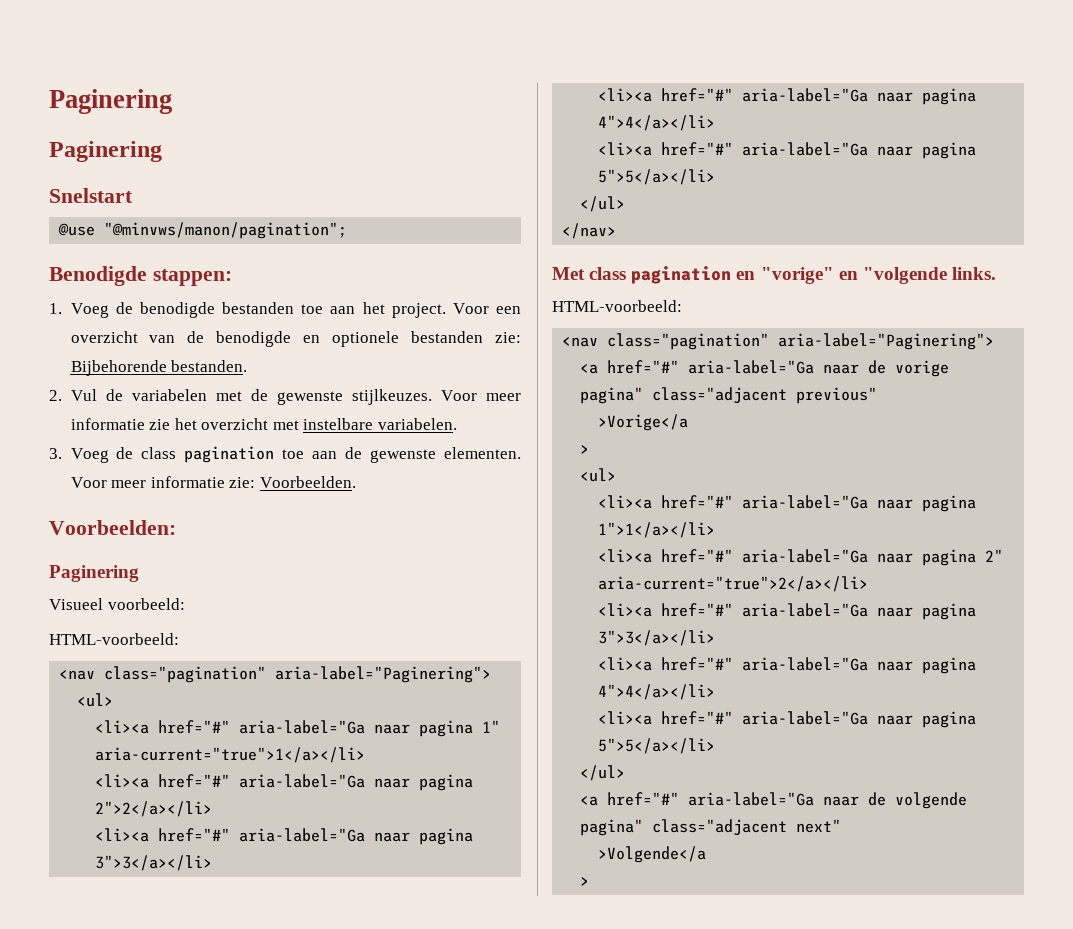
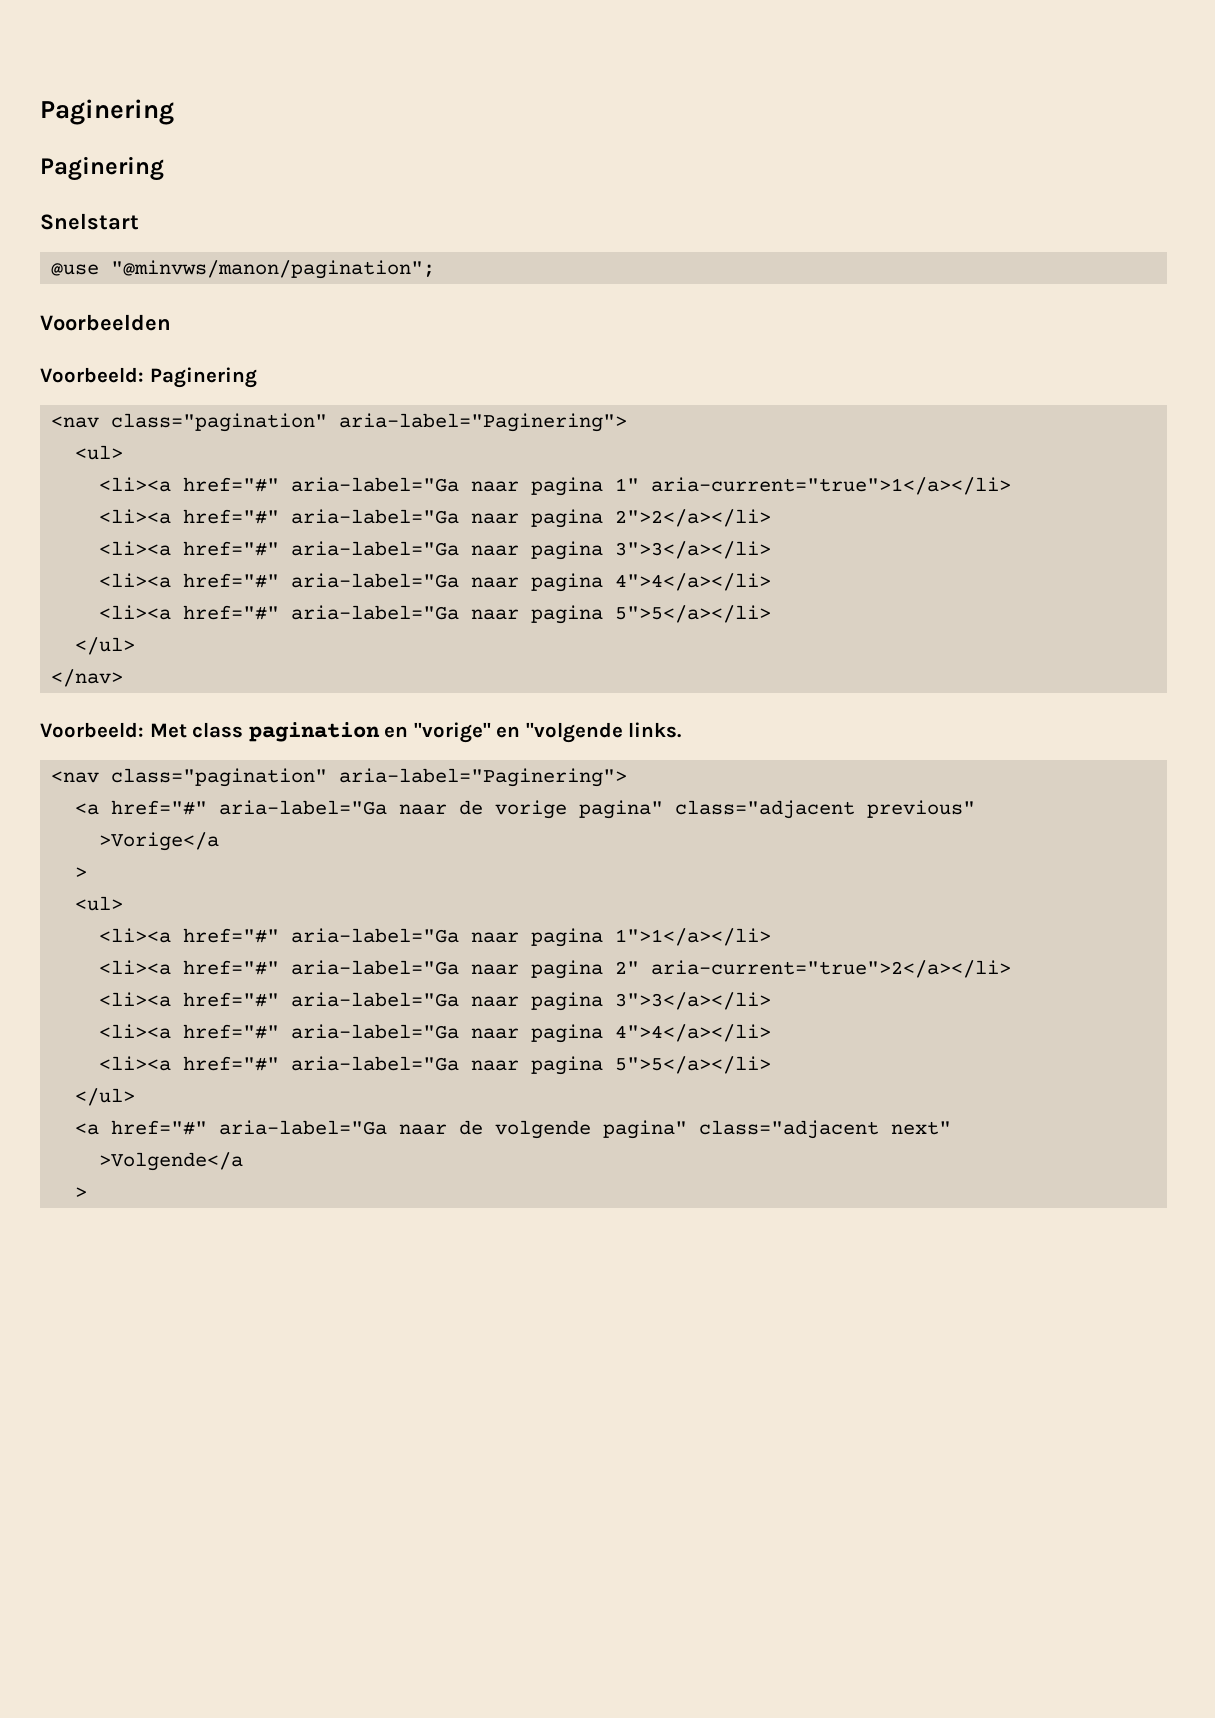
[49,266,232,286] [49,302,521,318] [70,331,521,347] [70,360,248,376] [49,389,521,405] [70,418,458,430] [49,446,521,463] [70,476,356,488] [49,520,176,535] [49,565,139,582] [49,598,185,610] [49,633,179,645] Benodigde stappen: // 1. Voeg de benodigde bestanden toe aan het project. Voor een overzicht van de benodigde en optionele bestanden zie: Bijbehorende bestanden. // 2. Vul de variabelen met de gewenste stijlkeuzes. Voor meer informatie zie het overzicht met instelbare variabelen. // 3. Voeg de class pagination toe aan de gewenste elementen. Voor meer informatie zie: Voorbeelden. // Voorbeelden: // Paginering // Visueel voorbeeld: // HTML-voorbeeld: -> [40,314,171,331] [40,367,257,388] Voorbeelden // Voorbeeld: Paginering
(617, 231) none -> [40,722,144,738] Voorbeeld:
[552,300,682,312] // HTML-voorbeeld: -> (682, 730) none

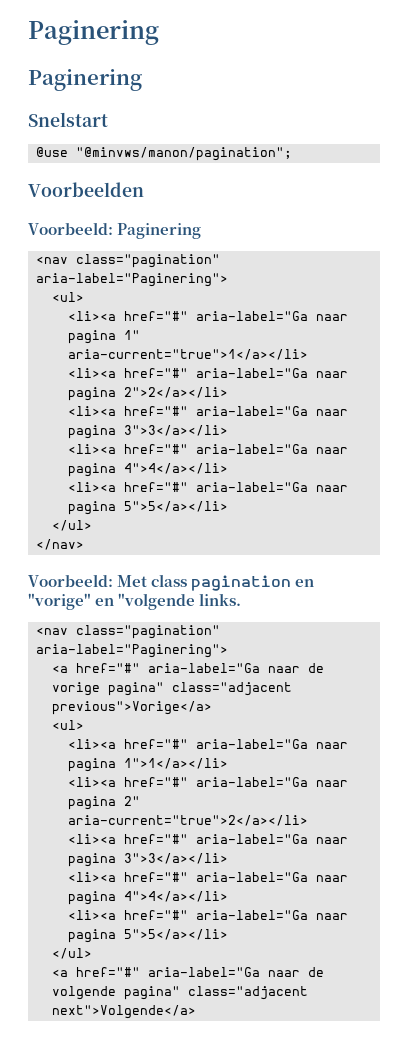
[867,800,976,818] [99,832,220,851] [75,867,88,878] previous" // >Vorige</a // > -> [51,701,212,715] previous">Vorige</a>
[891,1121,952,1135] [99,1152,244,1171] [75,1187,88,1198] next" // >Volgende</a // > -> [51,1005,196,1019] next">Volgende</a>

